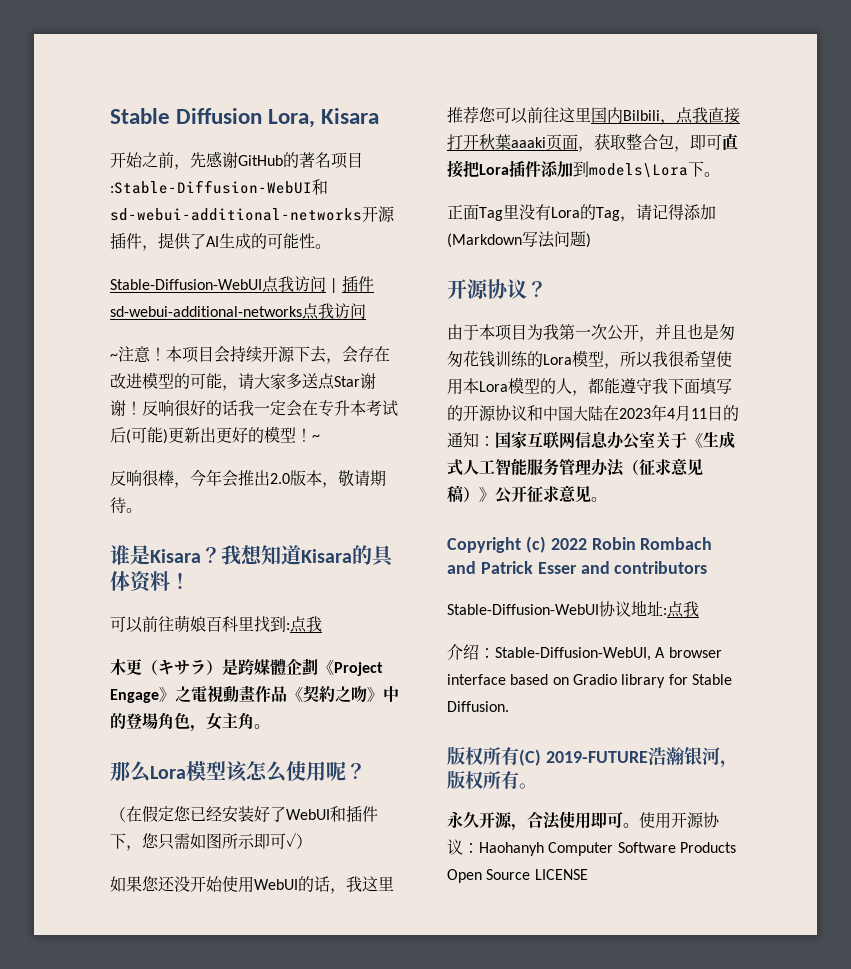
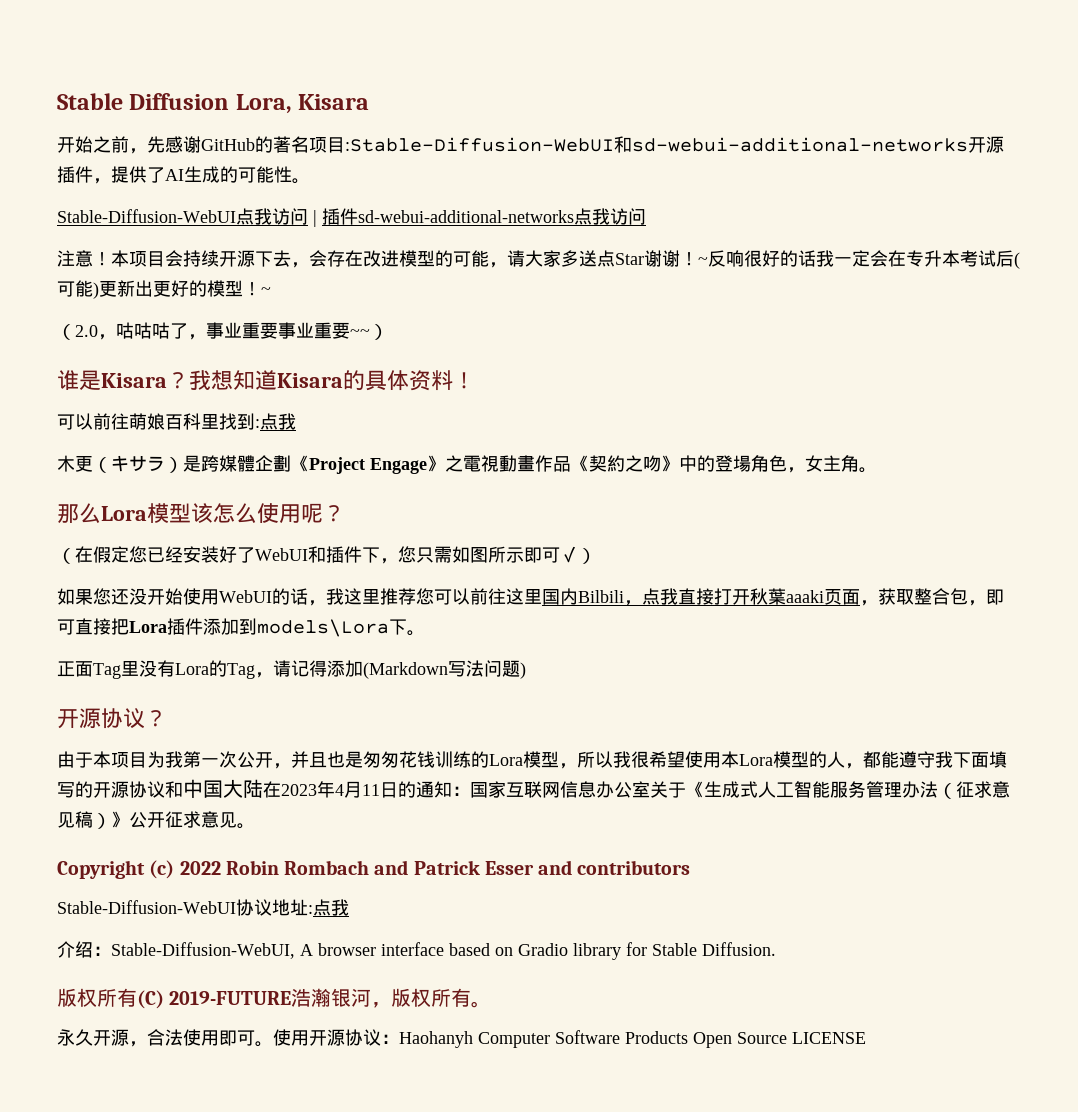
[110,353,118,360] ~ -> (646, 216) none
(142, 408) none -> [698,257,708,265] ~
[110,469,386,488] [110,497,142,513] 反响很棒，今年会推出2.0版本，敬请期待。 -> [57,322,388,340] （2.0，咕咕咕了，事业重要事业重要~~）

